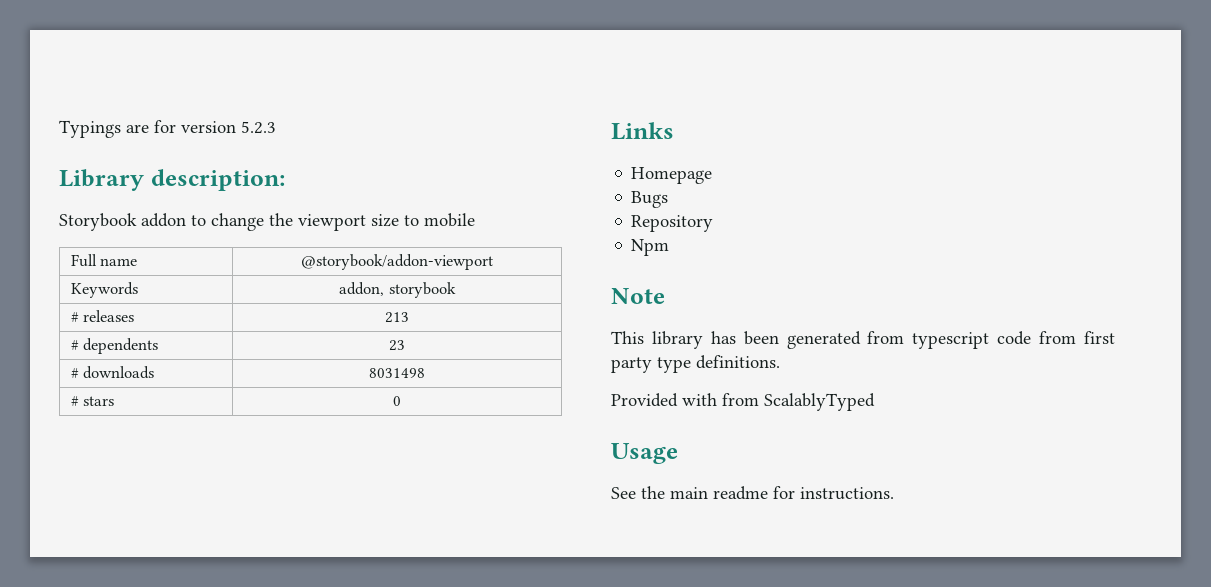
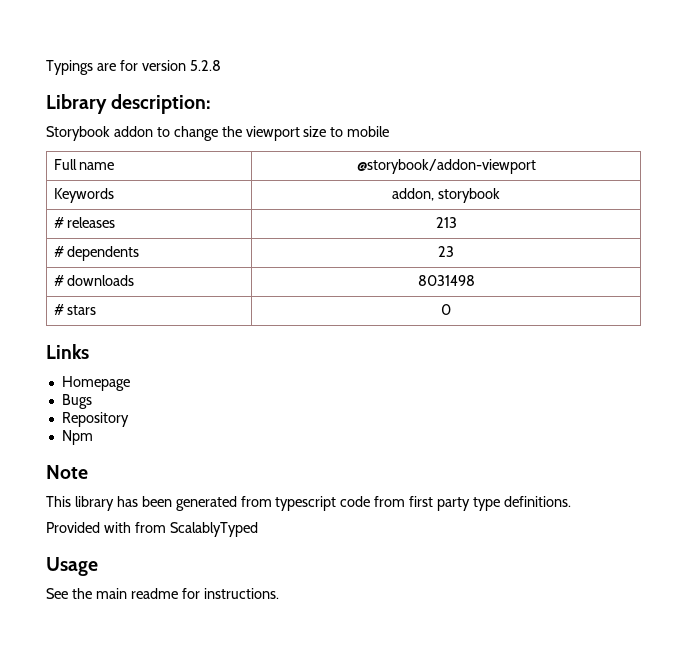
[241,121,276,134] 5.2.3 -> [189,60,221,71] 5.2.8

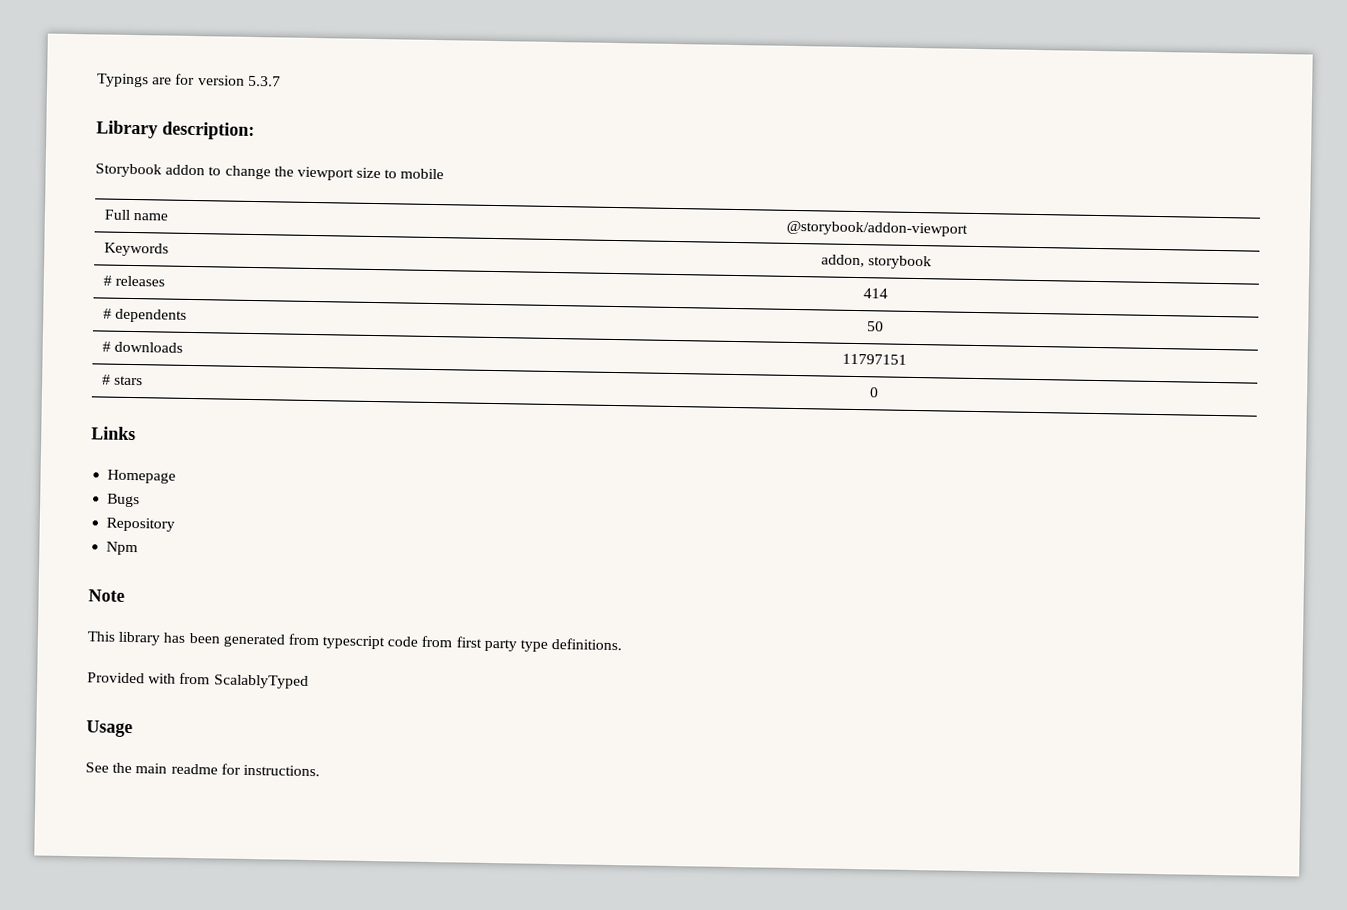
[189,60,221,71] 5.2.8 -> [247,75,281,87] 5.3.7
[435,217,457,228] 213 -> [863,288,888,299] 414
[438,246,454,257] 23 -> [867,321,884,332] 50
[417,275,475,286] 8031498 -> [842,353,907,365] 11797151

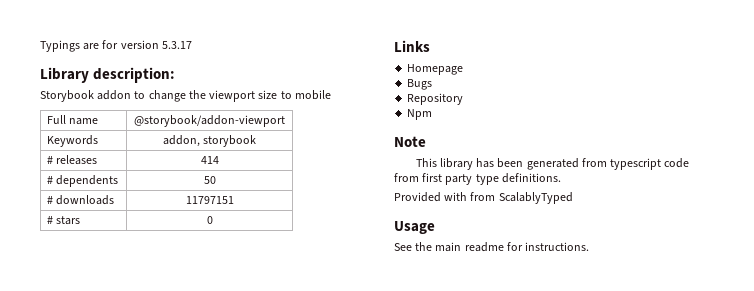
[247,75,281,87] 5.3.7 -> [161,41,192,49] 5.3.17

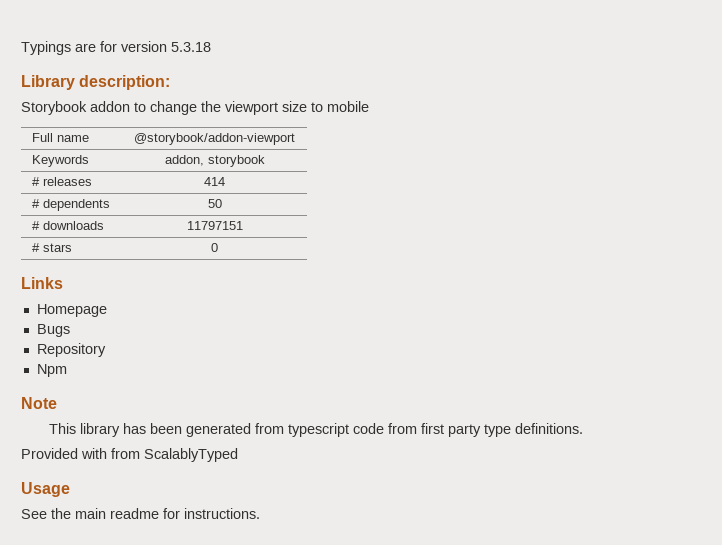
[161,41,192,49] 5.3.17 -> [171,42,211,52] 5.3.18

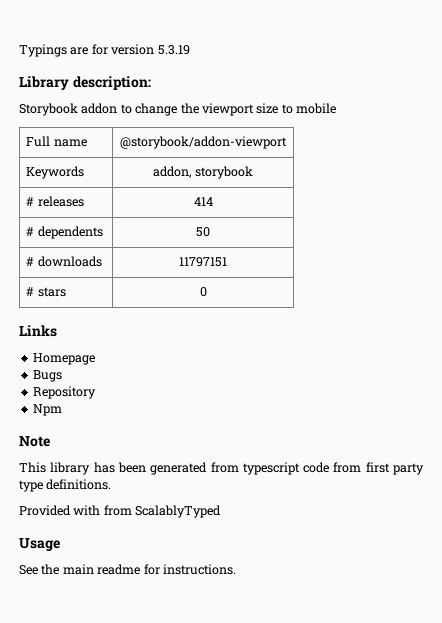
[171,42,211,52] 5.3.18 -> [157,45,190,55] 5.3.19

